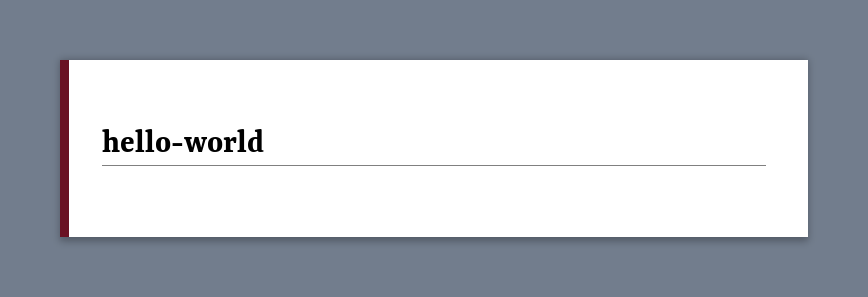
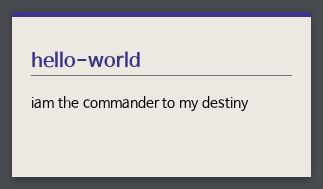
(264, 140) none -> [31,96,249,112] // iam the commander to my destiny

